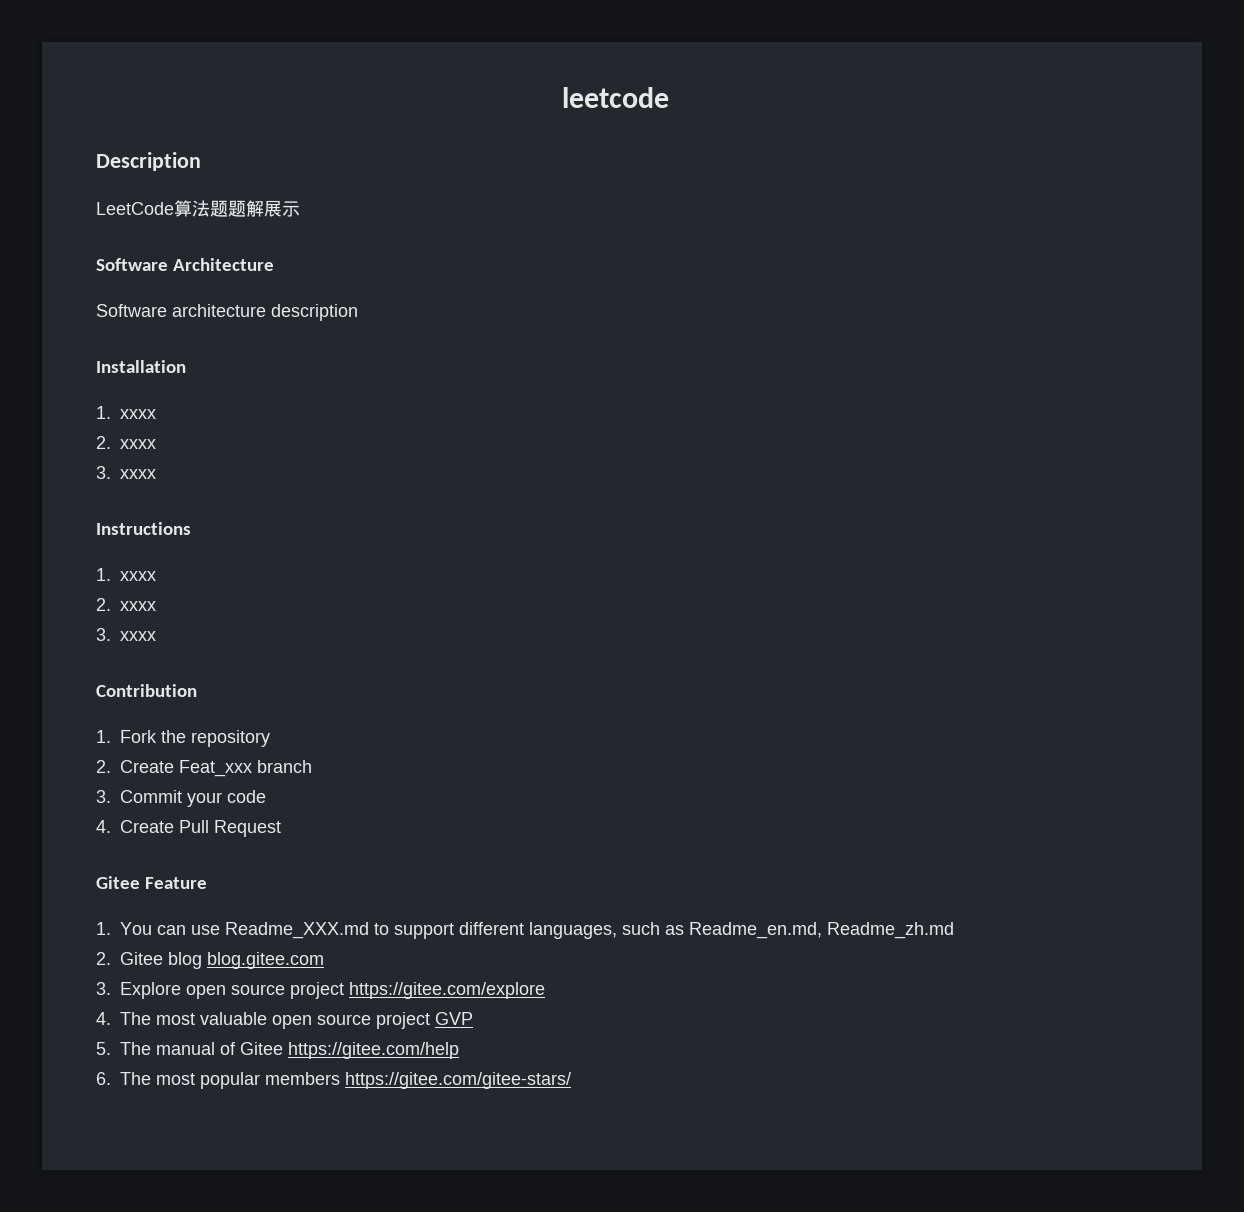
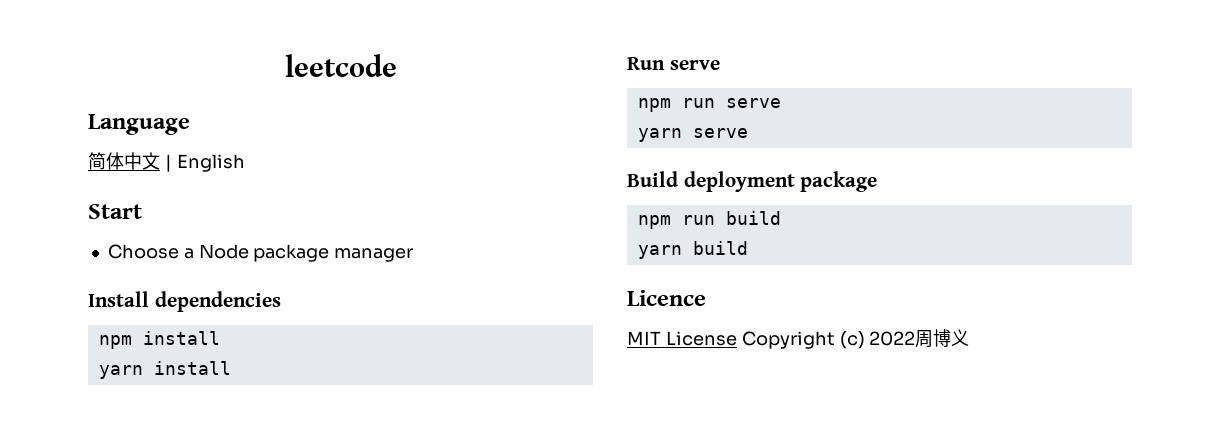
[96,152,201,171] [96,200,300,217] [96,258,275,271] [96,304,358,321] [96,360,186,373] [96,406,157,419] [96,436,157,449] [96,466,157,479] [96,522,191,535] [96,568,157,581] [96,598,157,611] [96,628,157,641] [96,684,197,697] [96,730,271,747] [96,760,313,777] [96,790,267,807] [96,820,282,837] [96,876,208,889] [96,922,955,939] [96,952,325,969] [96,982,546,999] [96,1012,474,1029] [96,1042,460,1059] [96,1072,572,1089] Description // LeetCode算法题题解展示 // Software Architecture // Software architecture description // Installation // 1. xxxx // 2. xxxx // 3. xxxx // Instructions // 1. xxxx // 2. xxxx // 3. xxxx // Contribution // 1. Fork the repository // 2. Create Feat_xxx branch // 3. Commit your code // 4. Create Pull Request // Gitee Feature // 1. You can use Readme_XXX.md to support different languages, such as Readme_en.md, Readme_zh.md // 2. Gitee blog blog.gitee.com // 3. Explore open source project https://gitee.com/explore // 4. The most valuable open source project GVP // 5. The manual of Gitee https://gitee.com/help // 6. The most popular members https://gitee.com/gitee-stars/ -> [88,114,190,135] [88,152,245,172] [88,204,142,219] [107,244,414,262] [88,291,281,312] [98,331,220,349] [98,361,231,379] [627,57,720,70] [637,98,781,112] [637,128,748,142] [627,171,878,192] [637,211,781,229] [637,241,748,259] [627,290,706,306] [627,329,970,349] Language // 简体中文 | English // Start // Choose a Node package manager // Install dependencies // npm install // yarn install // Run serve // npm run serve // yarn serve // Build deployment package // npm run build // yarn build // Licence // MIT License Copyright (c) 2022周博义

